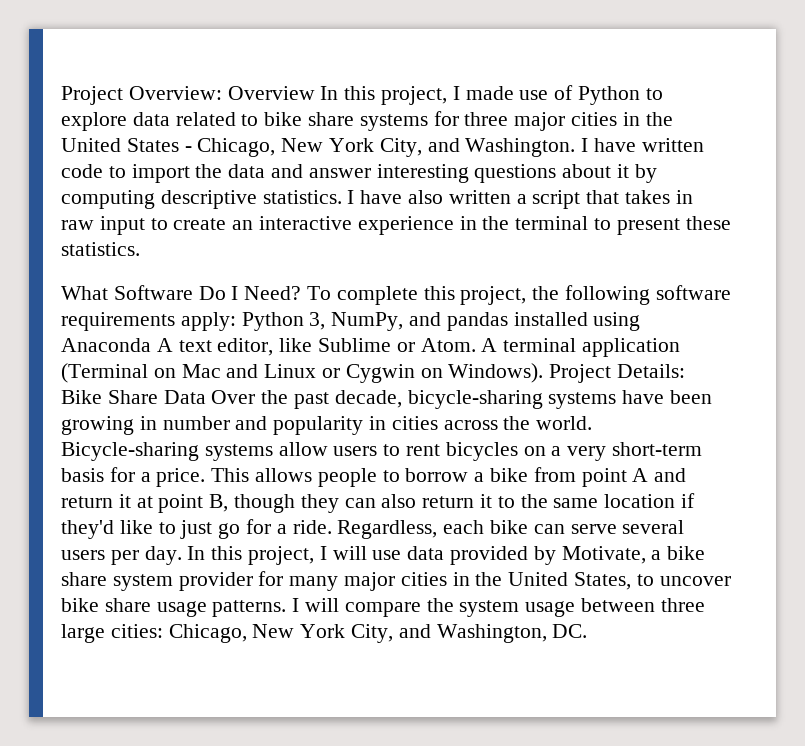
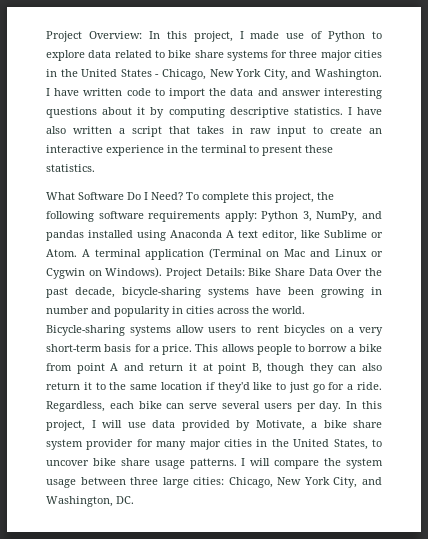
[227,86,315,100] Overview -> (142, 35) none

